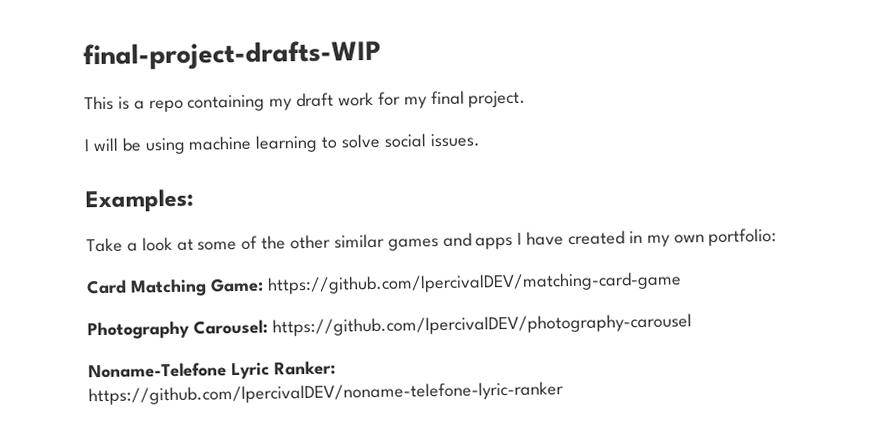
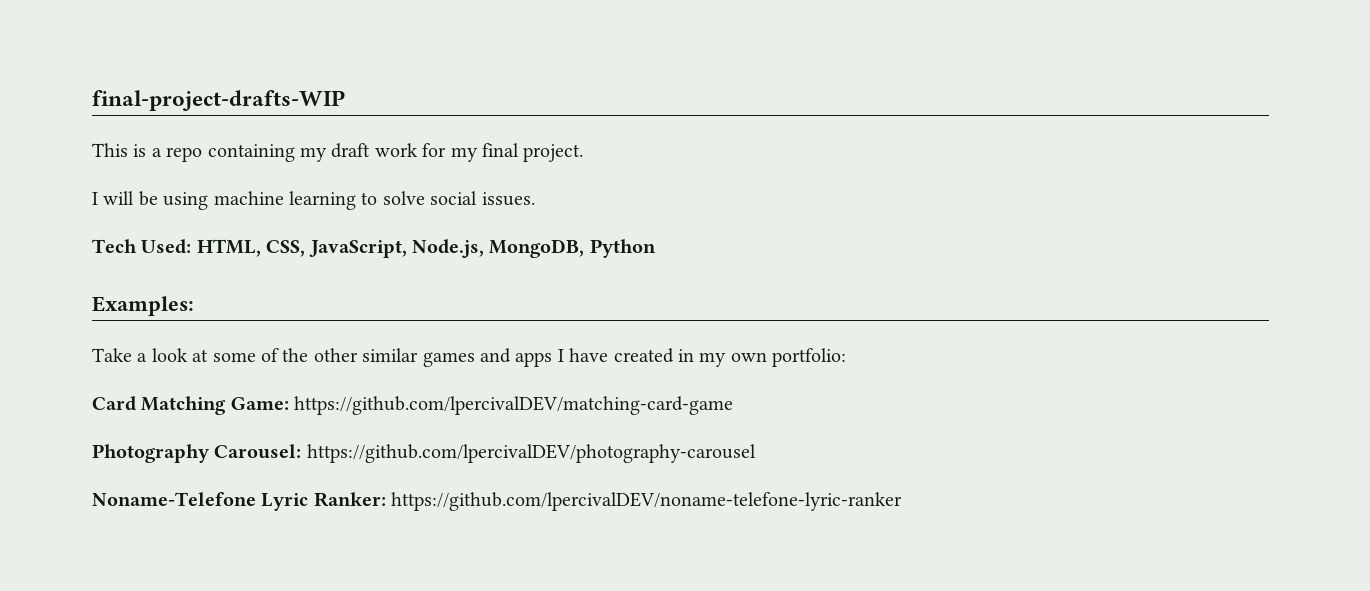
(480, 140) none -> [92,239,656,258] // Tech Used: HTML, CSS, JavaScript, Node.js, MongoDB, Python

